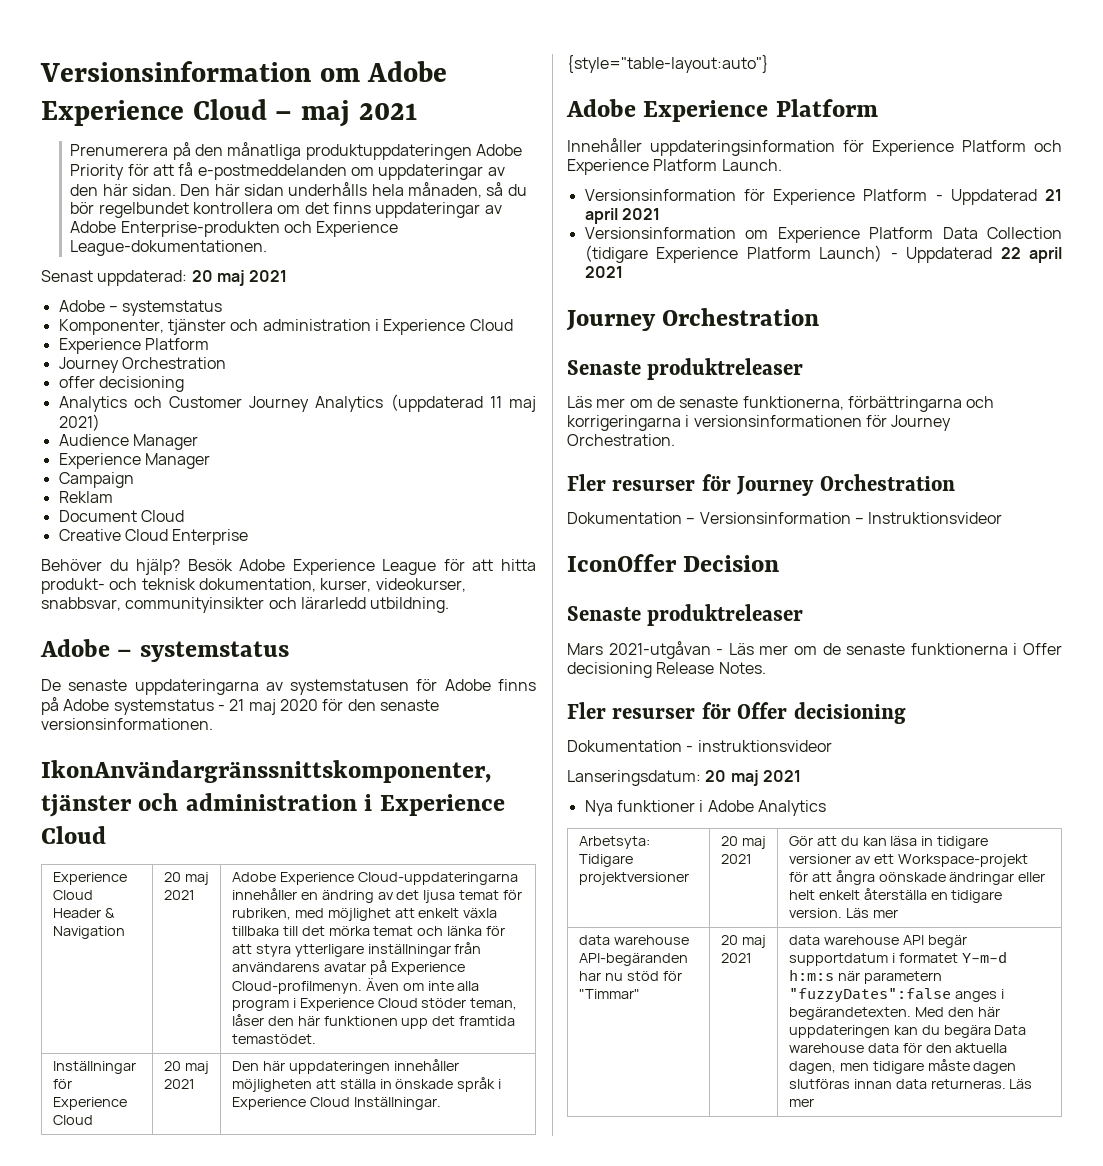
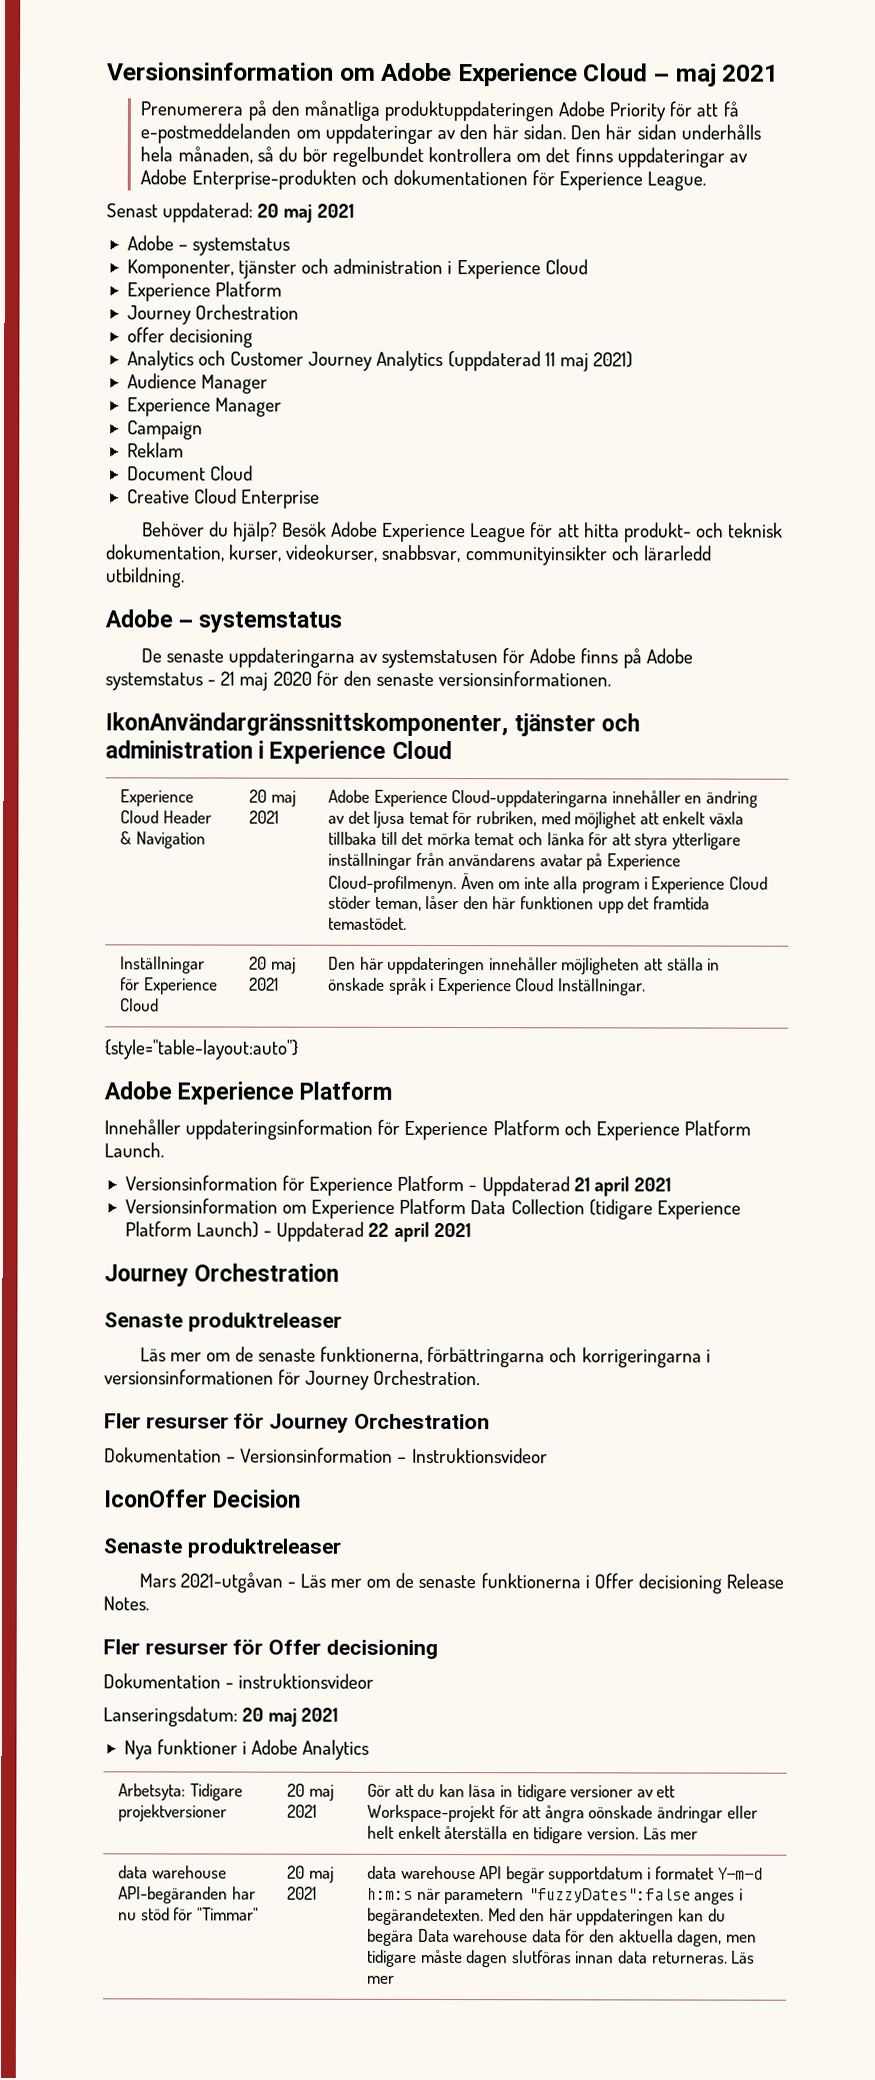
[316,221,399,237] [70,240,268,256] Experience League-dokumentationen. -> [392,169,707,191] dokumentationen för Experience League.

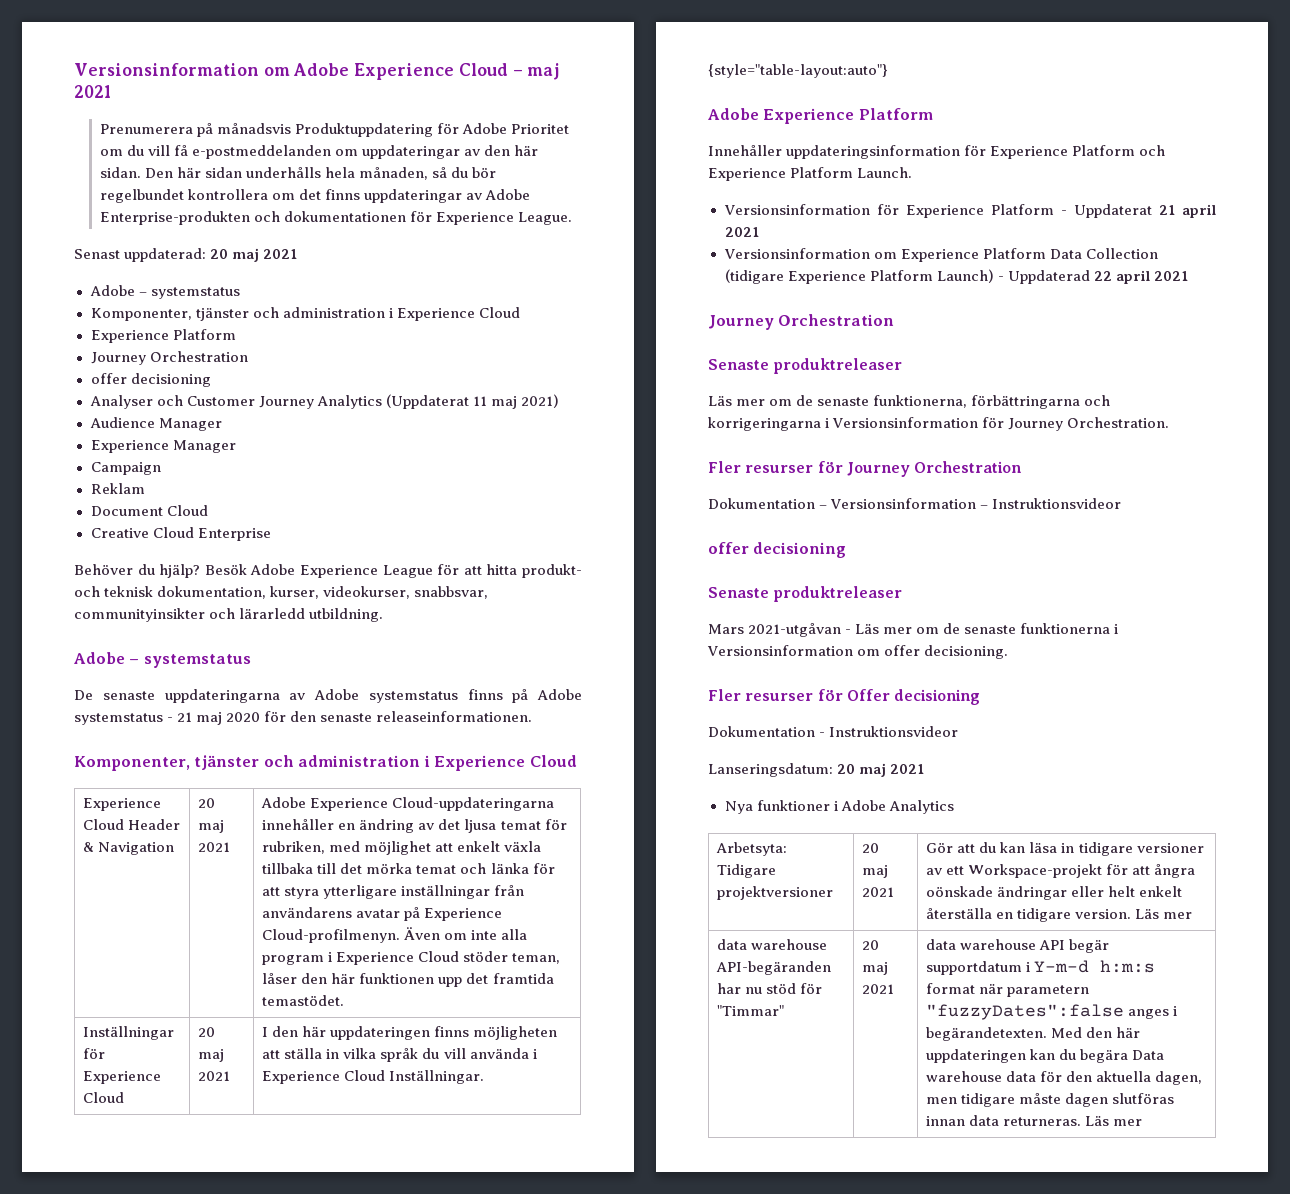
[270,100,719,122] den månatliga produktuppdateringen Adobe Priority för att -> [217,123,570,137] [99,145,171,156] månadsvis Produktuppdatering för Adobe Prioritet om du vill
[126,350,194,371] Analytics -> [89,395,153,409] Analyser
[447,351,541,372] (uppdaterad -> [385,394,469,409] (Uppdaterat
[381,648,577,669] systemstatusen för Adobe -> [314,689,458,703] Adobe systemstatus
[438,671,612,687] [105,712,509,737] versionsinformationen. // IkonAnvändargränssnittskomponenter, -> [376,711,533,722] [74,756,190,771] releaseinformationen. // Komponenter,
[328,956,558,975] Den här uppdateringen innehåller -> [262,1026,470,1040] I den här uppdateringen finns
[328,977,427,995] önskade språk -> [343,1048,529,1062] vilka språk du vill använda
[481,1176,570,1197] Uppdaterad -> [1073,204,1152,218] Uppdaterat
[104,1369,274,1385] versionsinformationen -> [832,417,979,428] Versionsinformation
[104,1489,302,1508] IconOffer Decision -> [708,542,847,558] offer decisioning
[593,1573,785,1594] [103,1596,149,1611] Offer decisioning Release Notes. -> [707,645,1009,659] Versionsinformation om offer decisioning.
[238,1673,375,1689] instruktionsvideor -> [829,726,959,737] Instruktionsvideor
[654,1866,714,1880] formatet -> (1031, 967) none
(414, 1893) none -> [926,983,976,994] format

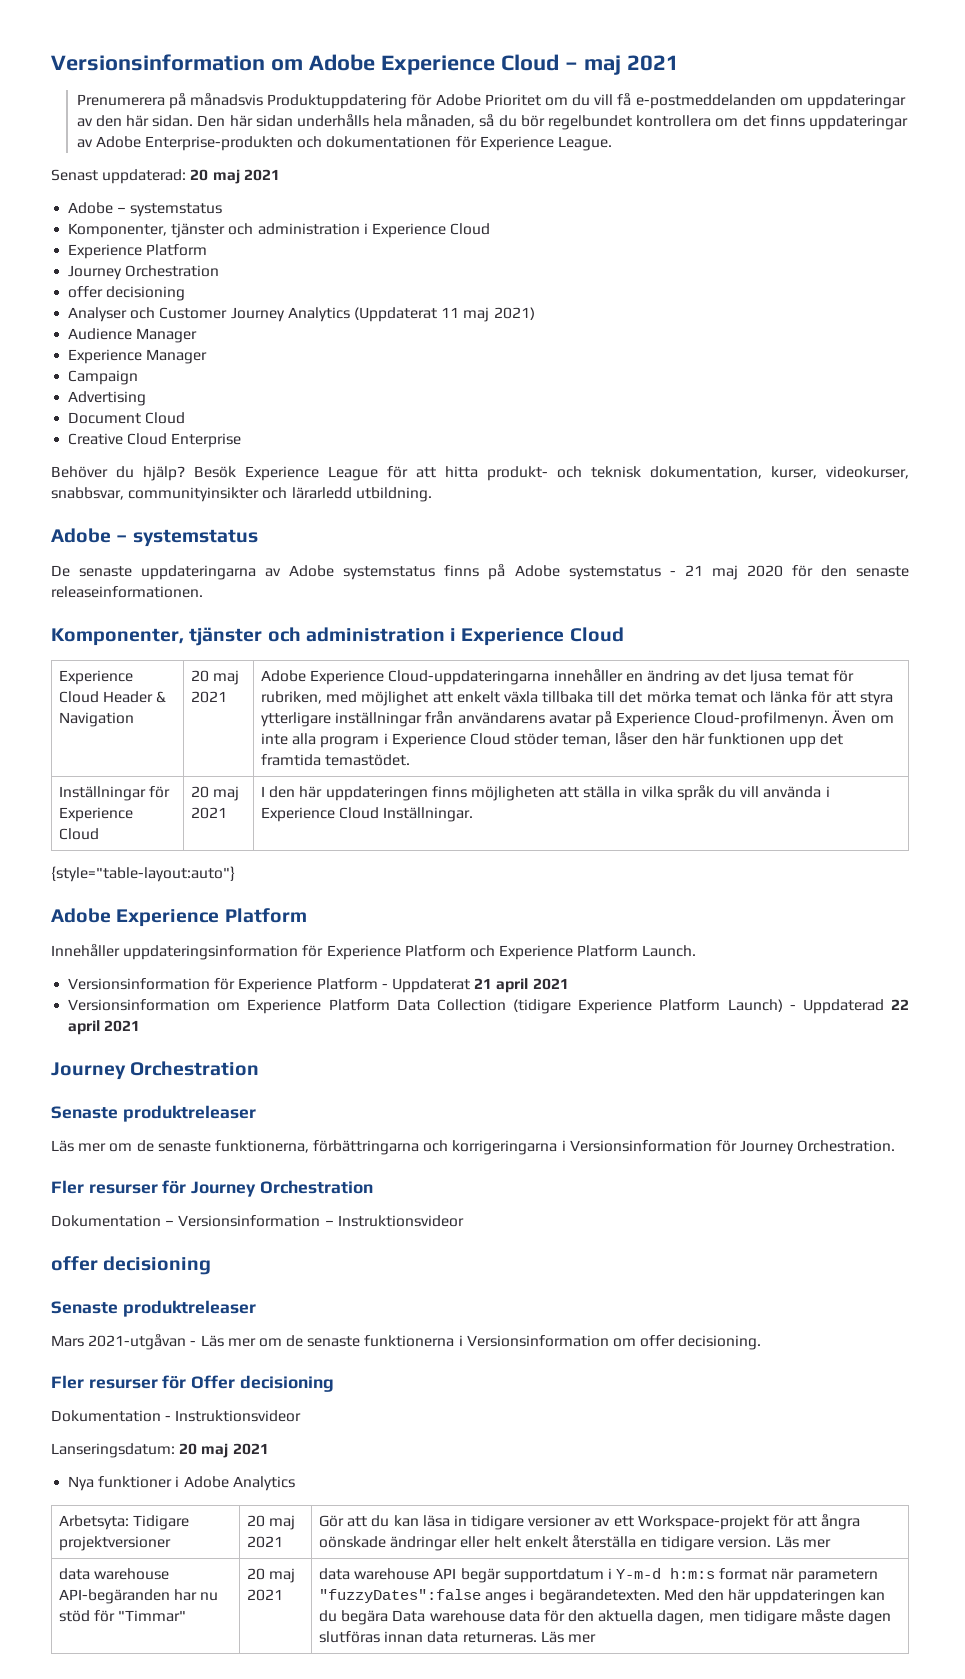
[90,483,145,494] Reklam -> [68,391,147,406] Advertising
[250,564,296,575] Adobe -> (236, 472) none

